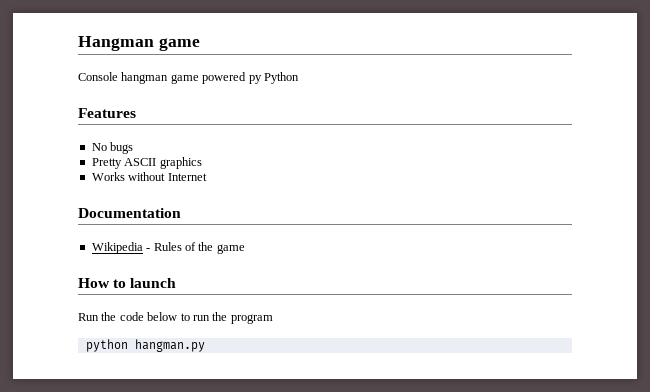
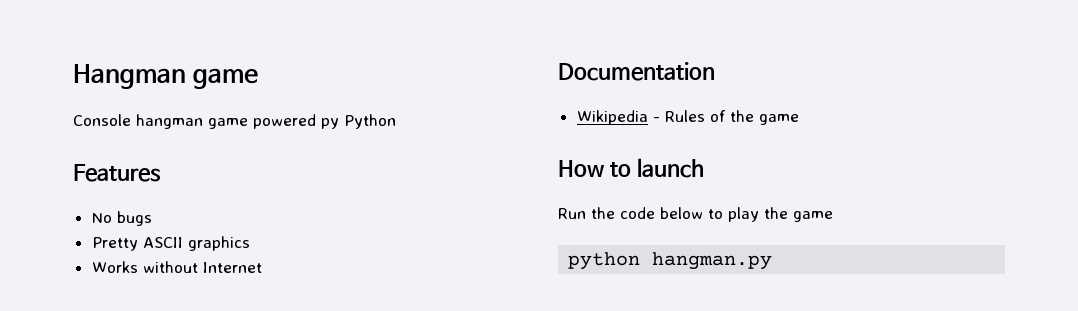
[192,312,273,324] run the program -> [728,207,833,222] play the game

